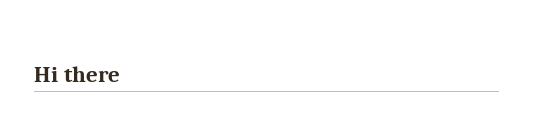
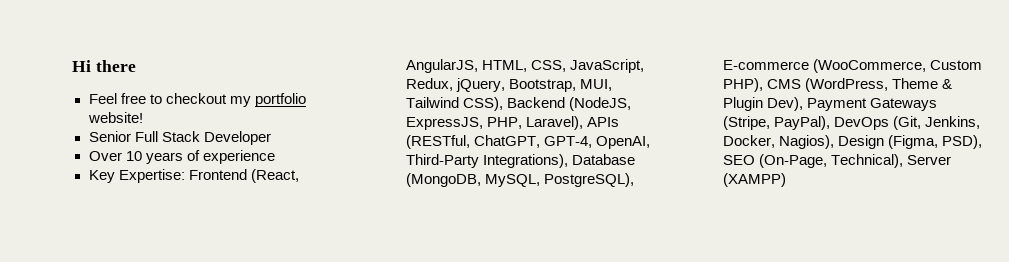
(121, 74) none -> [88,93,306,107] [87,112,143,123] [88,131,271,145] [88,150,275,164] [88,169,299,183] [405,59,644,73] [405,78,612,92] [405,97,631,111] [405,116,619,130] [405,135,650,149] [405,154,635,168] [405,173,634,187] [722,59,982,73] [722,78,952,92] [722,97,937,111] [722,116,980,130] [722,135,982,149] [722,154,951,168] [722,173,786,187] // Feel free to checkout my portfolio website! // Senior Full Stack Developer // Over 10 years of experience // Key Expertise: Frontend (React, AngularJS, HTML, CSS, JavaScript, Redux, jQuery, Bootstrap, MUI, Tailwind CSS), Backend (NodeJS, ExpressJS, PHP, Laravel), APIs (RESTful, ChatGPT, GPT-4, OpenAI, Third-Party Integrations), Database (MongoDB, MySQL, PostgreSQL), E-commerce (WooCommerce, Custom PHP), CMS (WordPress, Theme & Plugin Dev), Payment Gateways (Stripe, PayPal), DevOps (Git, Jenkins, Docker, Nagios), Design (Figma, PSD), SEO (On-Page, Technical), Server (XAMPP)

